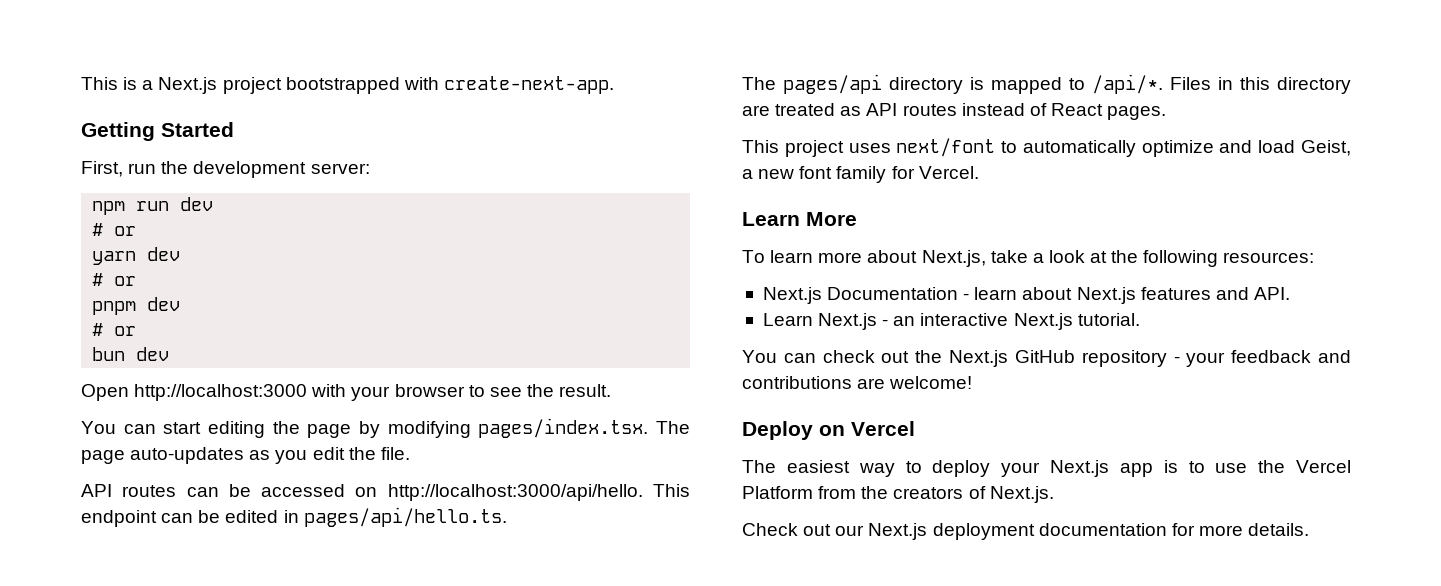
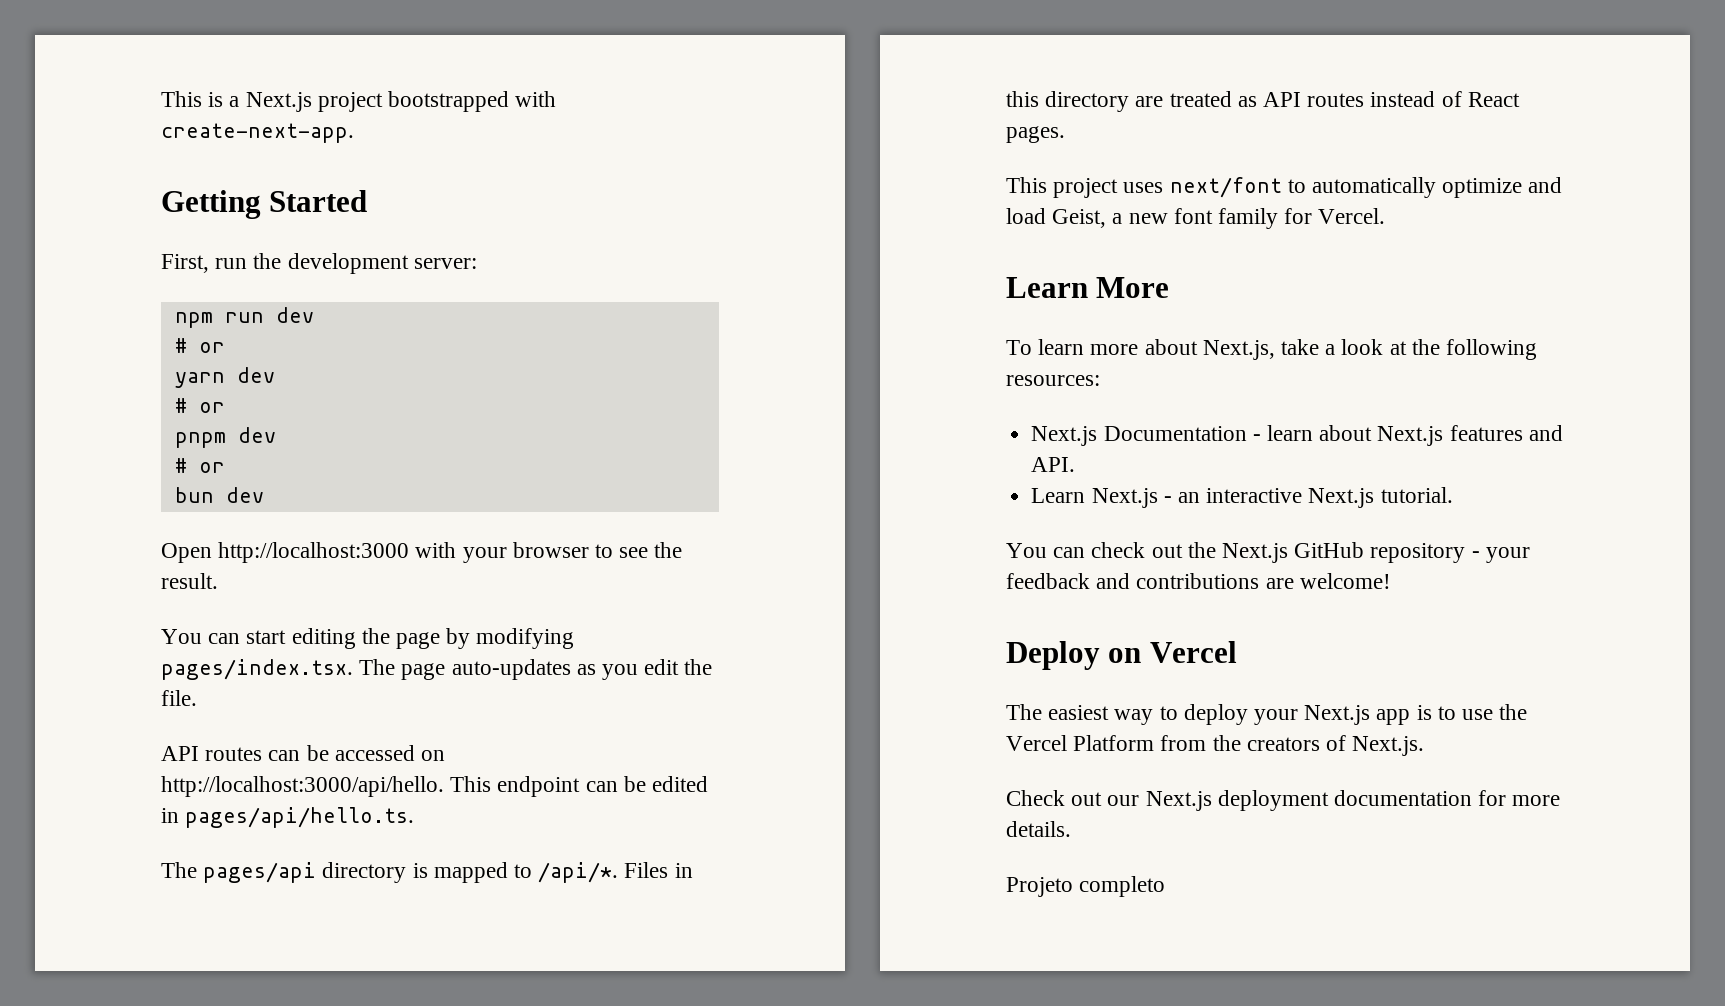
(1310, 529) none -> [1006,876,1166,897] // Projeto completo

